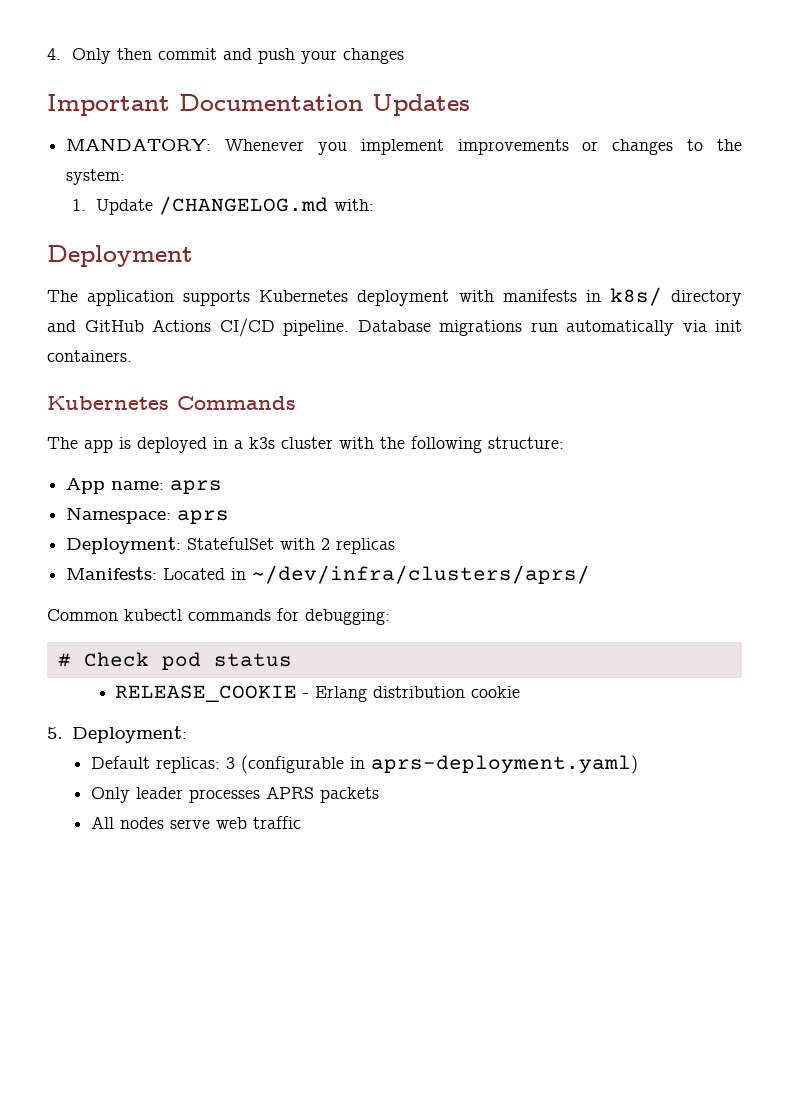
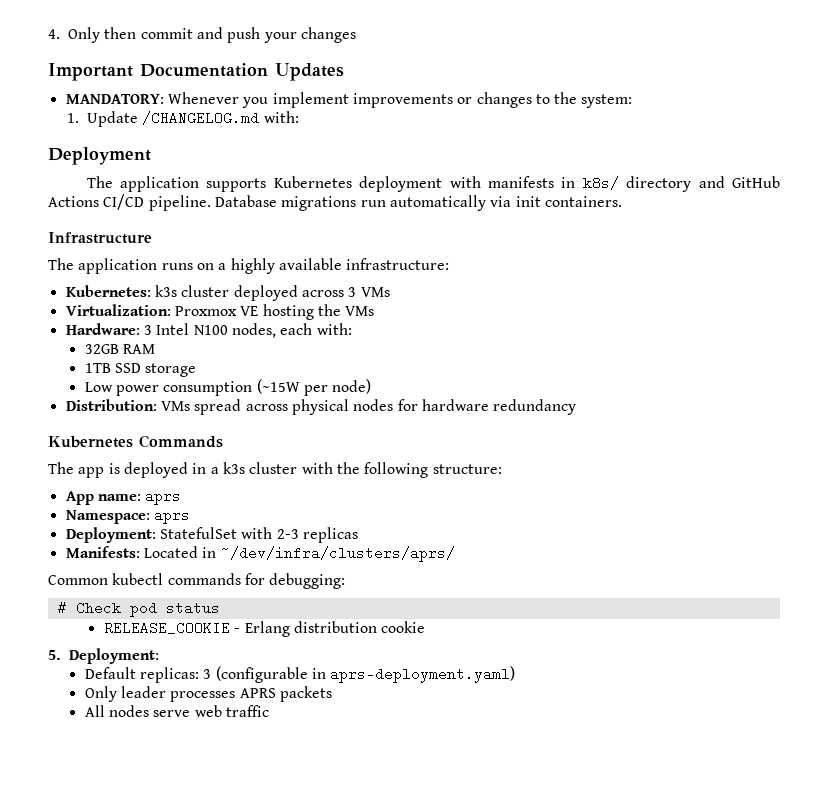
(132, 356) none -> [48,232,152,244] [48,258,450,274] [65,285,390,301] [65,304,375,320] [65,323,352,338] [84,344,156,354] [84,363,197,377] [84,379,372,396] [65,399,577,415] // Infrastructure // The application runs on a highly available infrastructure: // Kubernetes: k3s cluster deployed across 3 VMs // Virtualization: Proxmox VE hosting the VMs // Hardware: 3 Intel N100 nodes, each with: // 32GB RAM // 1TB SSD storage // Low power consumption (~15W per node) // Distribution: VMs spread across physical nodes for hardware redundancy
[321,538,331,550] 2 -> [276,529,299,539] 2-3

